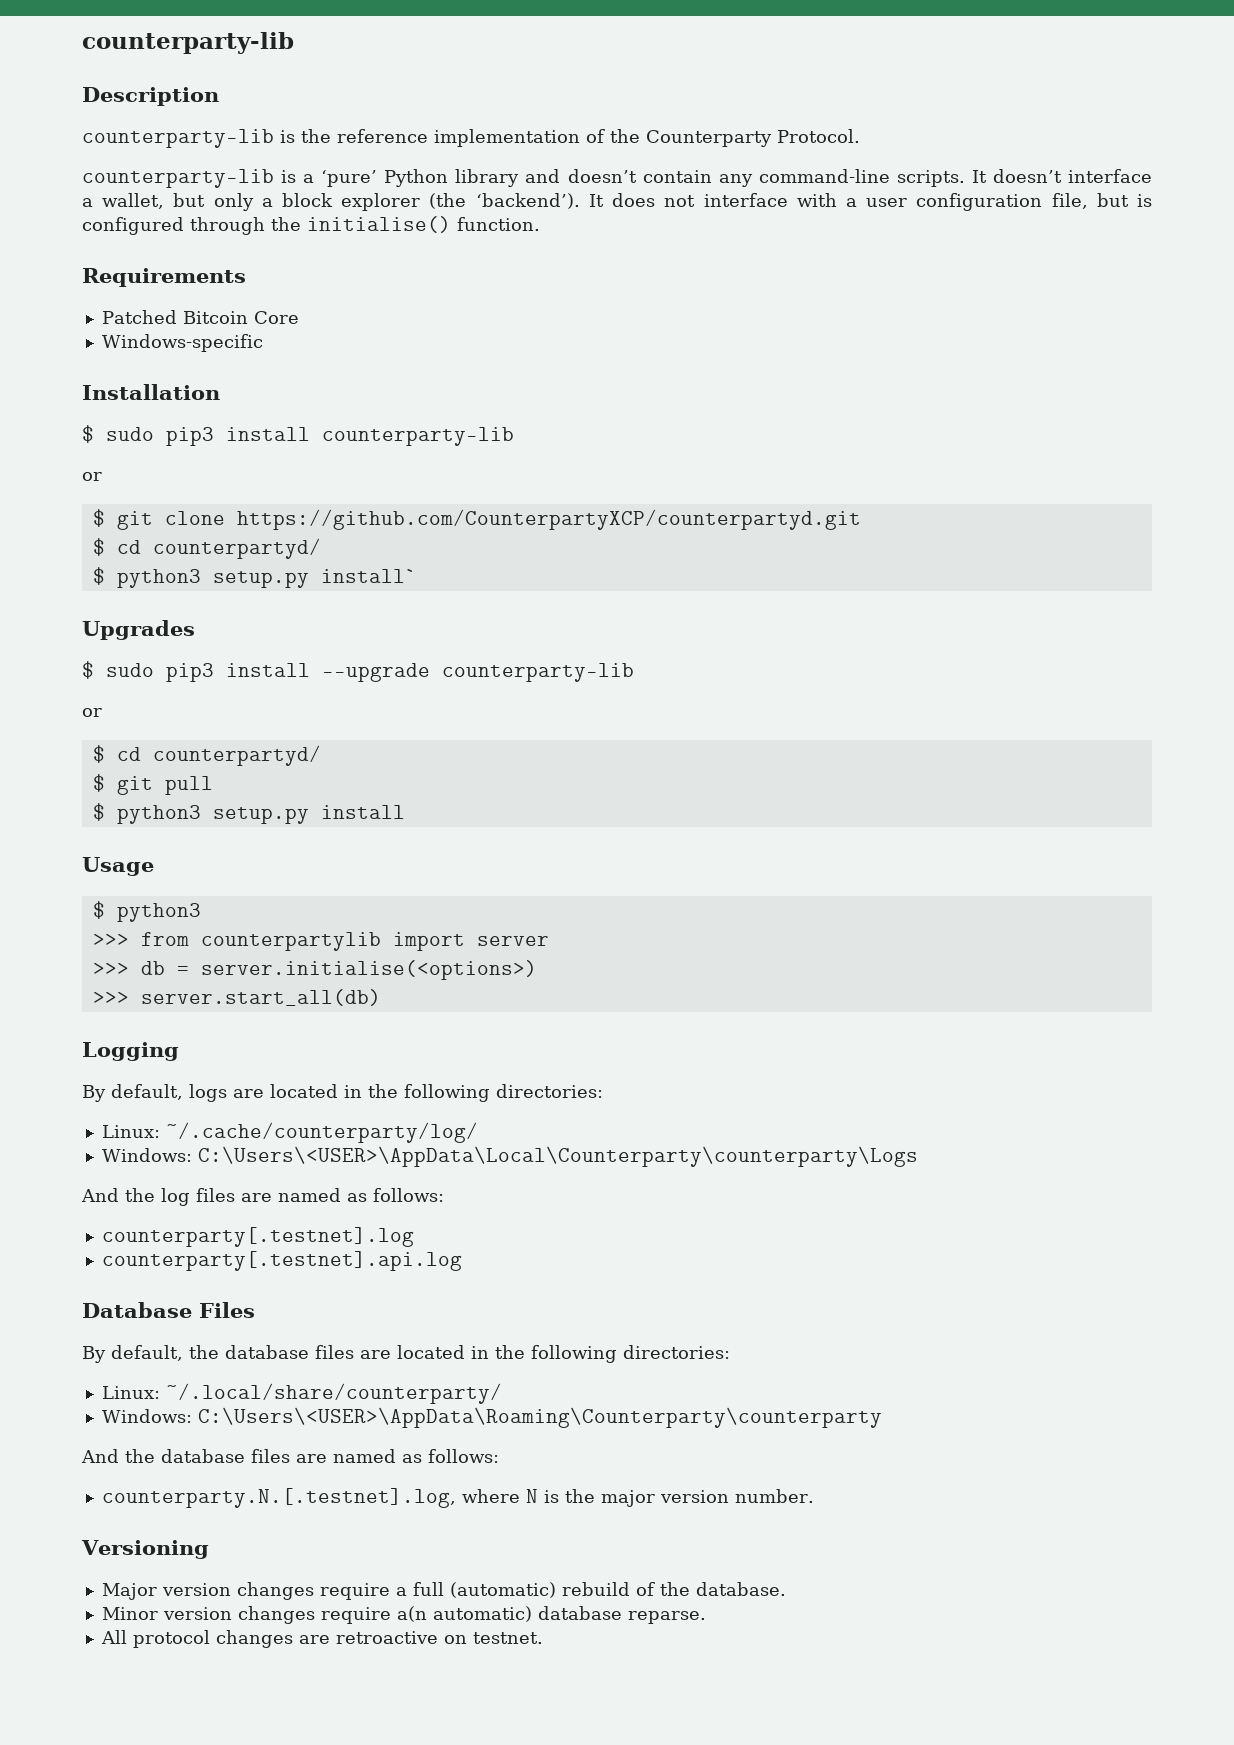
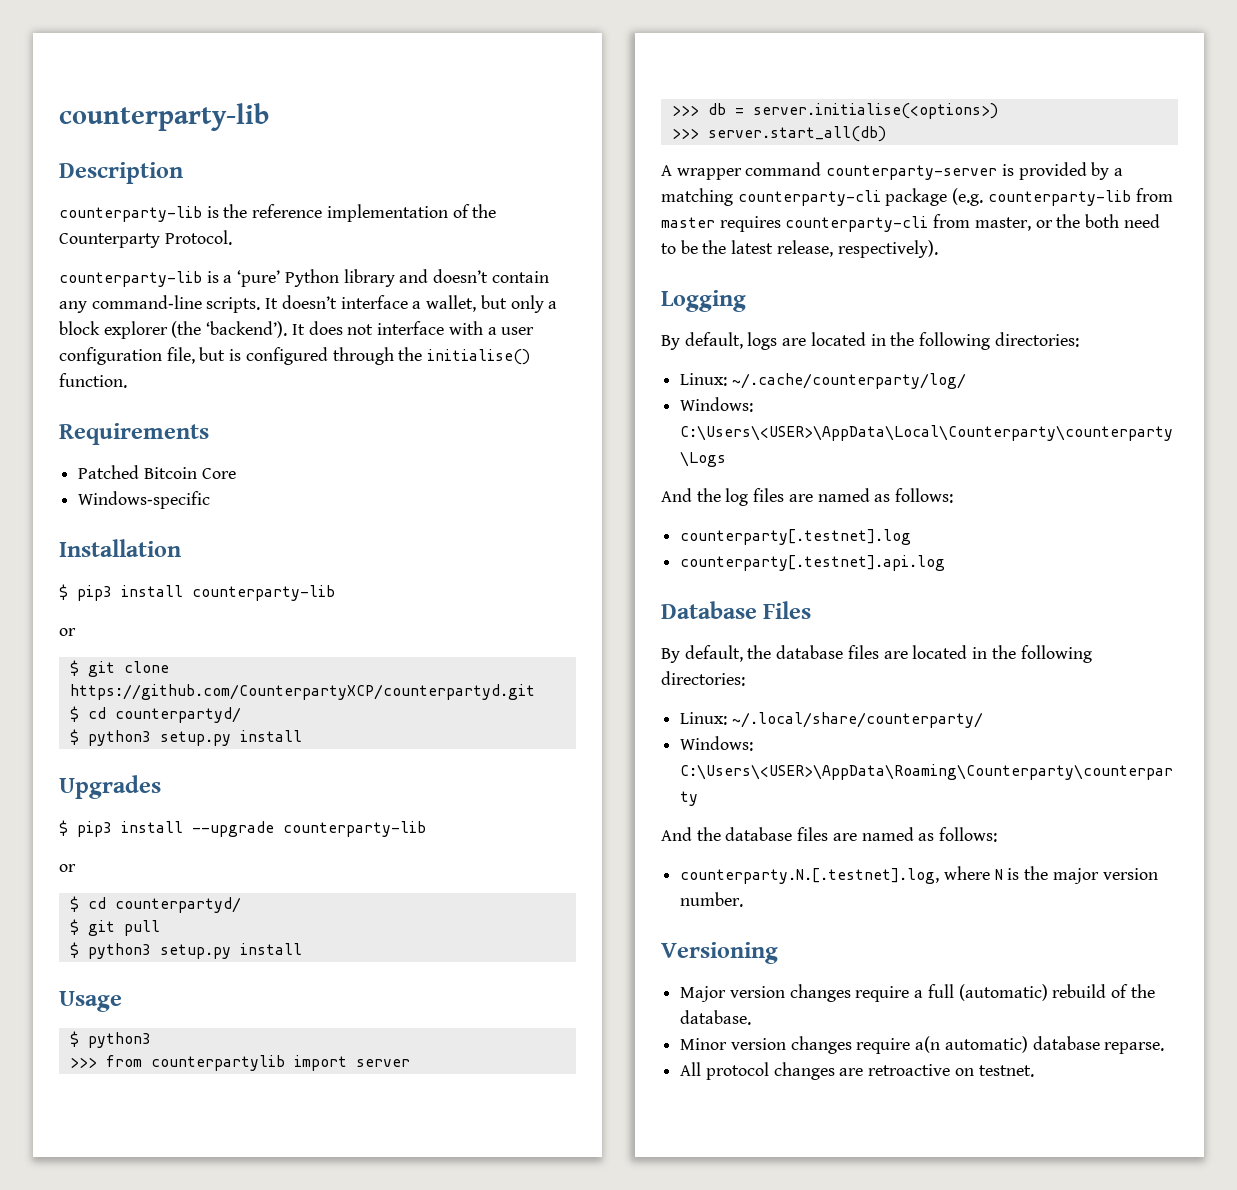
[106,427,154,441] sudo -> (68, 592) none
[320,569,417,583] install` -> [239,730,302,742] install
[106,663,154,677] sudo -> (68, 828) none
(381, 997) none -> [661,162,1124,180] [661,188,1173,206] [661,214,1160,232] [661,240,938,258] // A wrapper command counterparty-server is provided by a matching counterparty-cli package (e.g. counterparty-lib from master requires counterparty-cli from master, or the both need to be the latest release, respectively).

